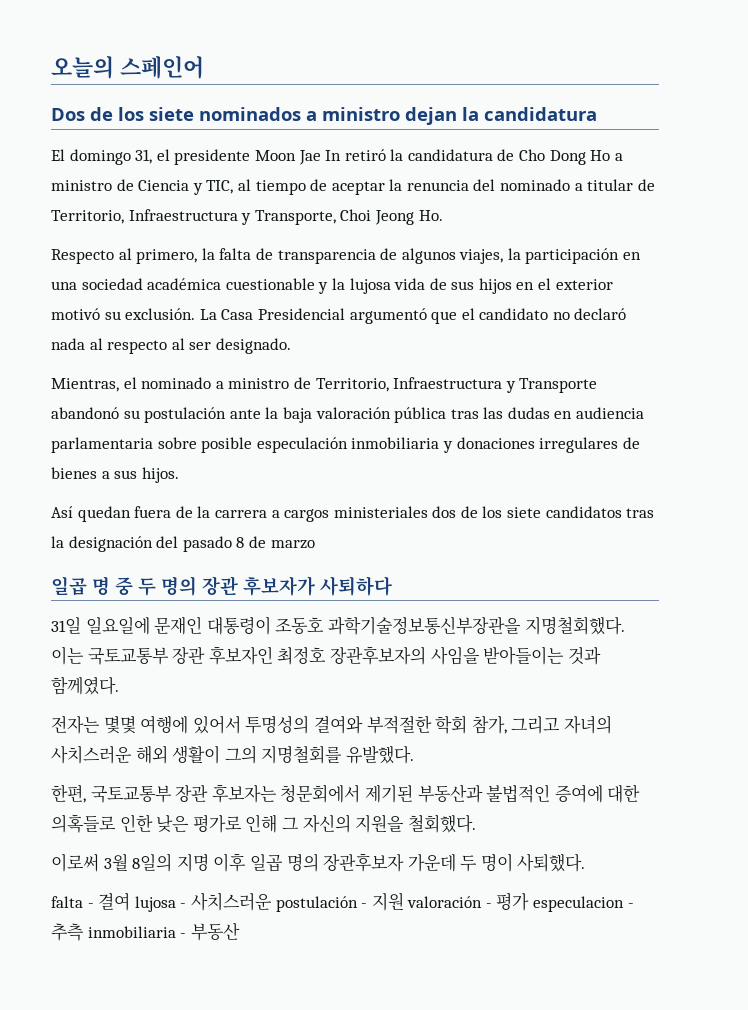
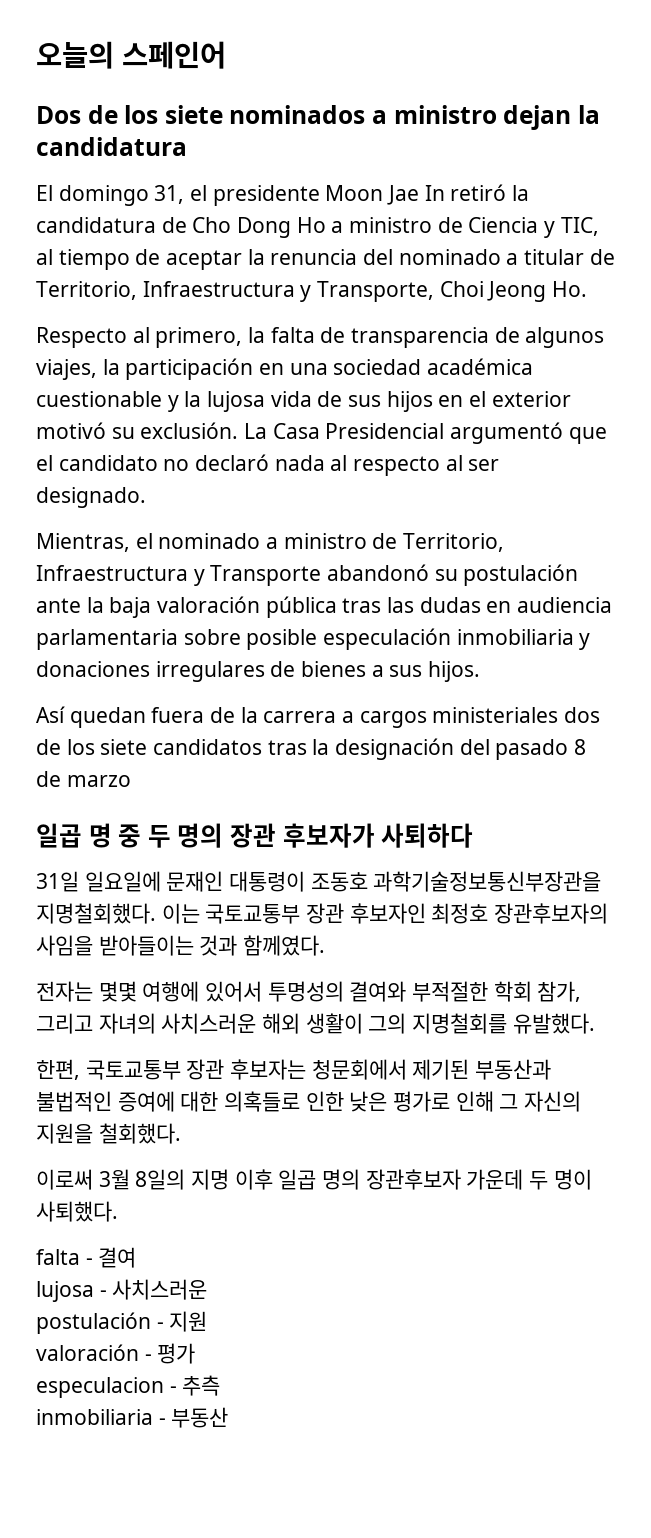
(131, 901) none -> (137, 1257) //
(272, 901) none -> (208, 1289) //
(404, 901) none -> (208, 1321) //
(530, 901) none -> (196, 1353) //
(84, 932) none -> (221, 1385) //

